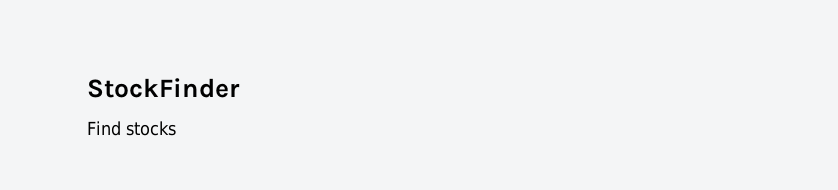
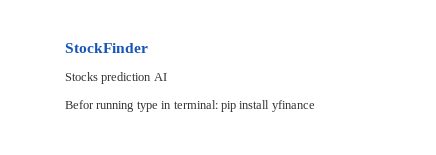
[87,121,176,136] Find stocks -> [65,72,167,84] [65,100,315,112] Stocks prediction AI // Befor running type in terminal: pip install yfinance

